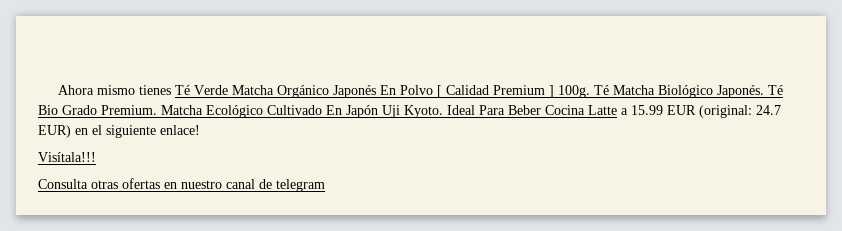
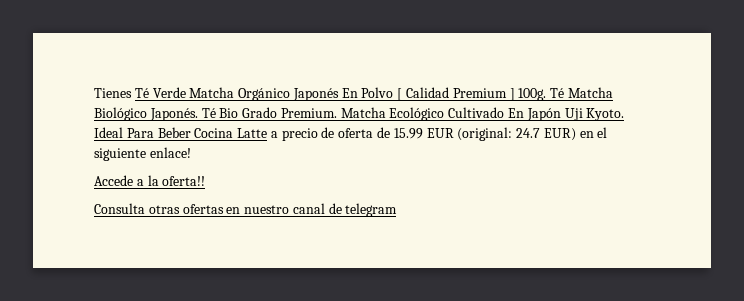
[58,85,172,95] Ahora mismo tienes -> [94,88,132,98] Tienes
(628, 111) none -> [281,127,391,141] precio de oferta de
[38,152,96,162] Visítala!!! -> [94,175,206,186] Accede a la oferta!!

